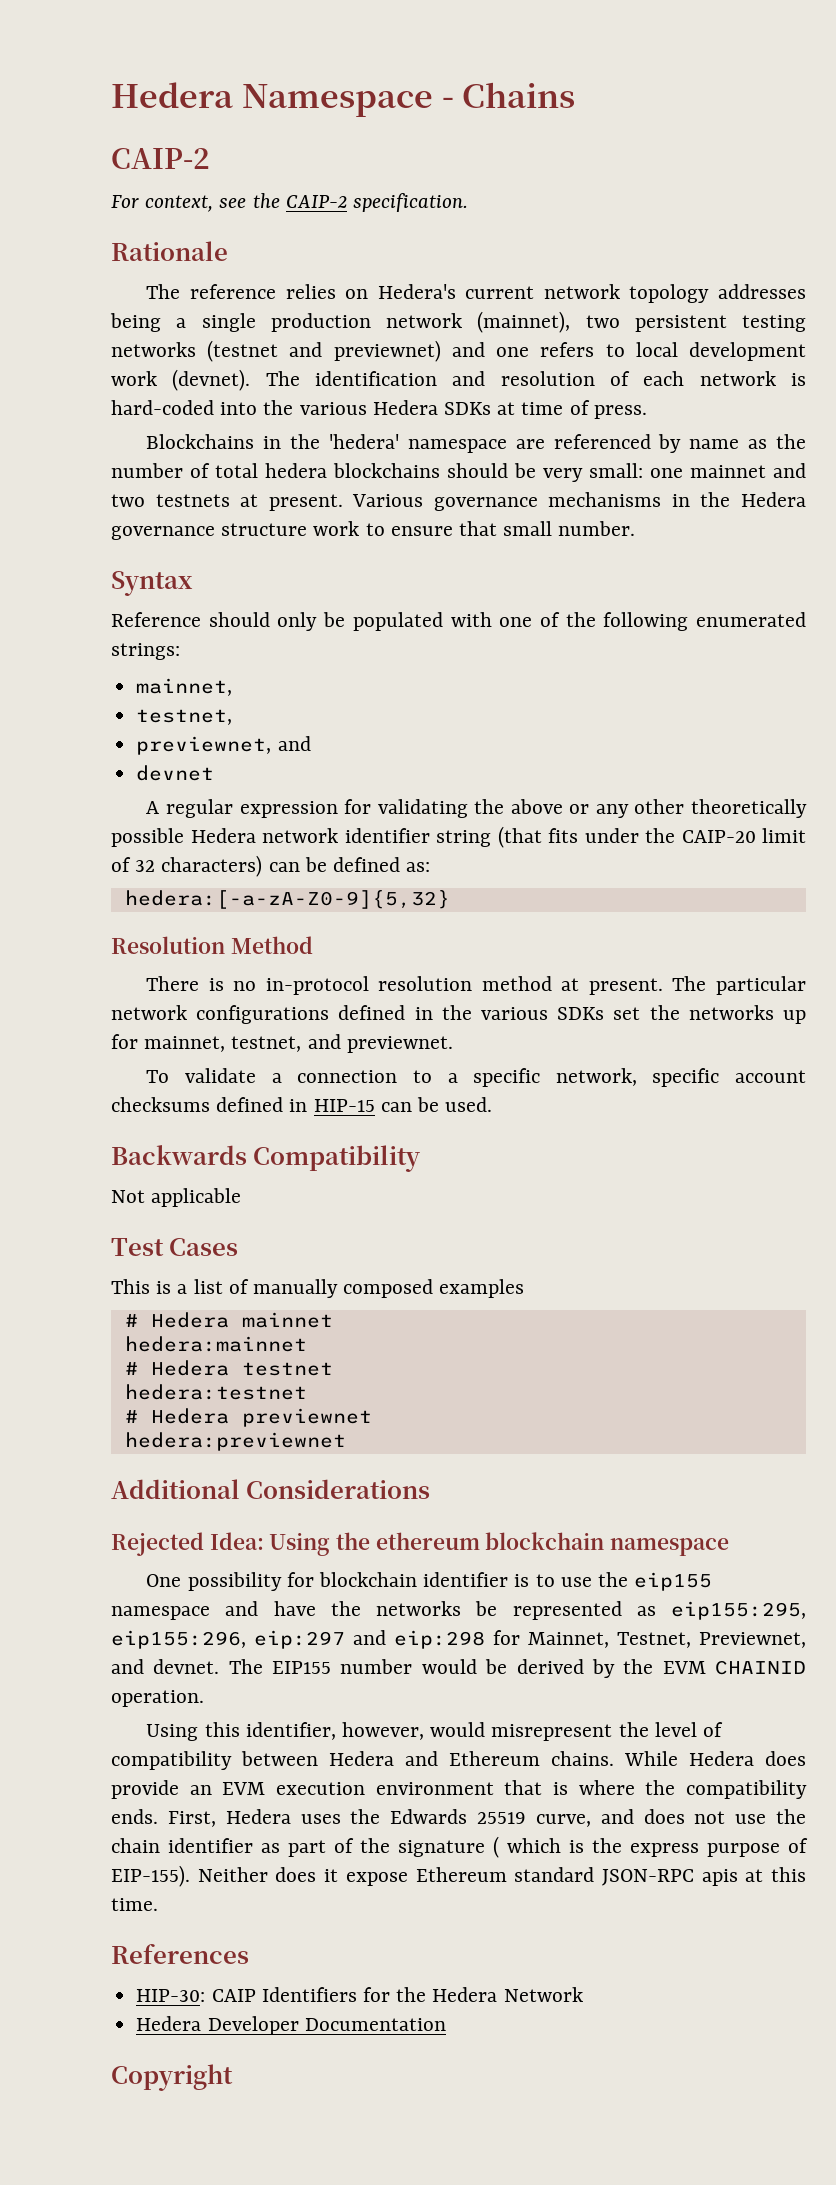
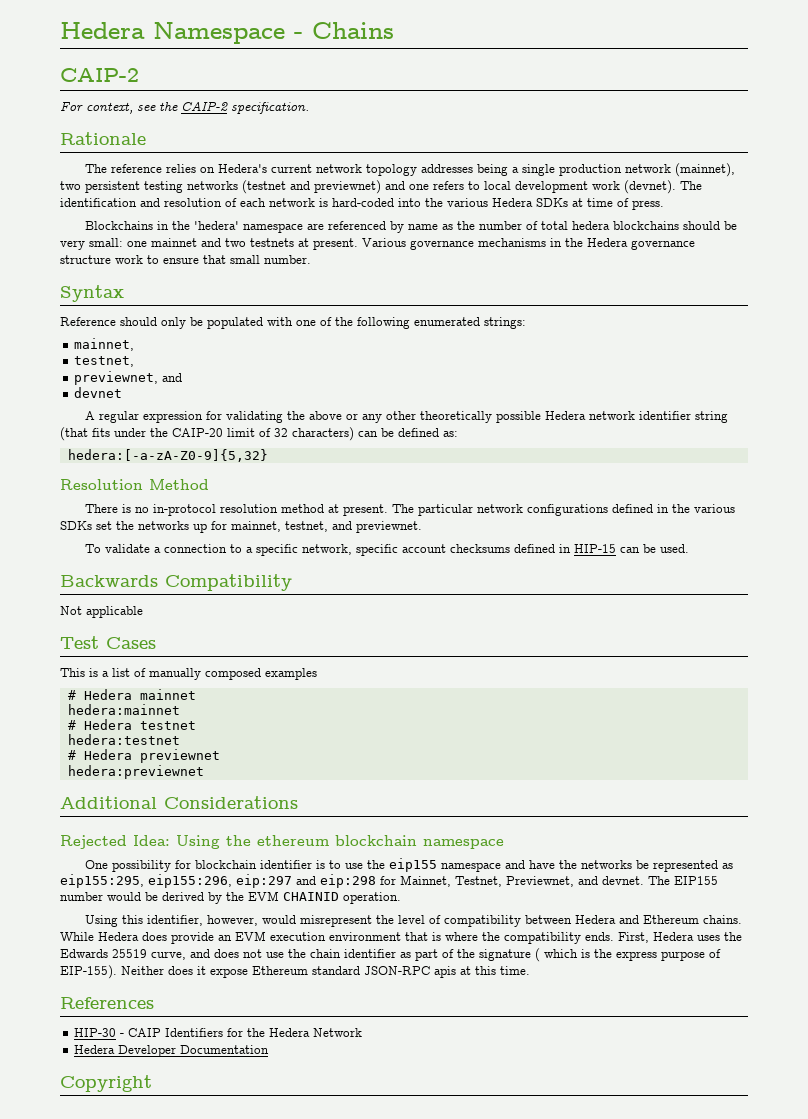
[136,1989,206,2002] HIP-30: -> [74,1028,125,1037] HIP-30 -

